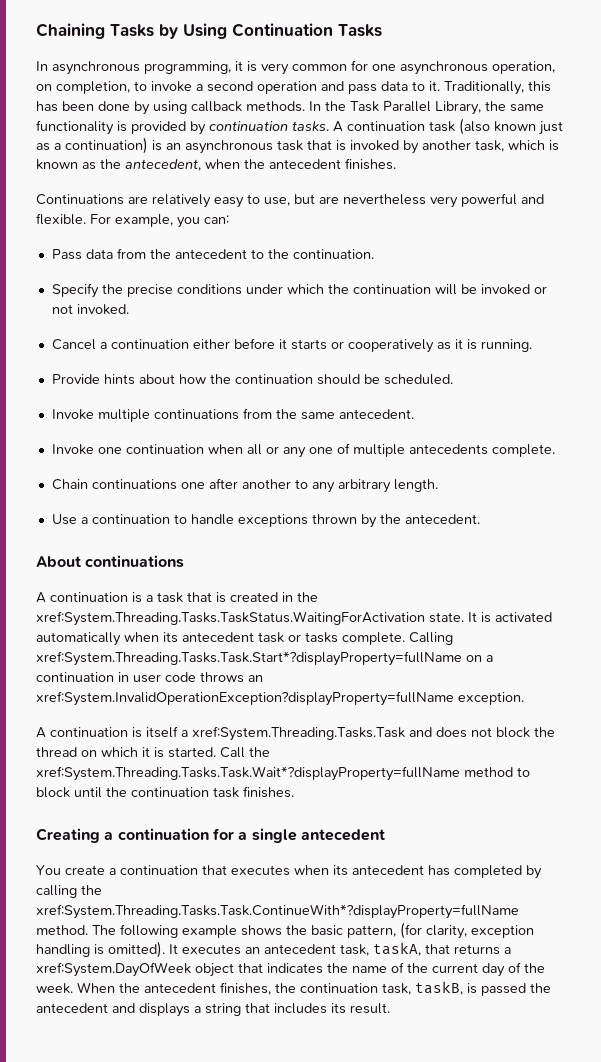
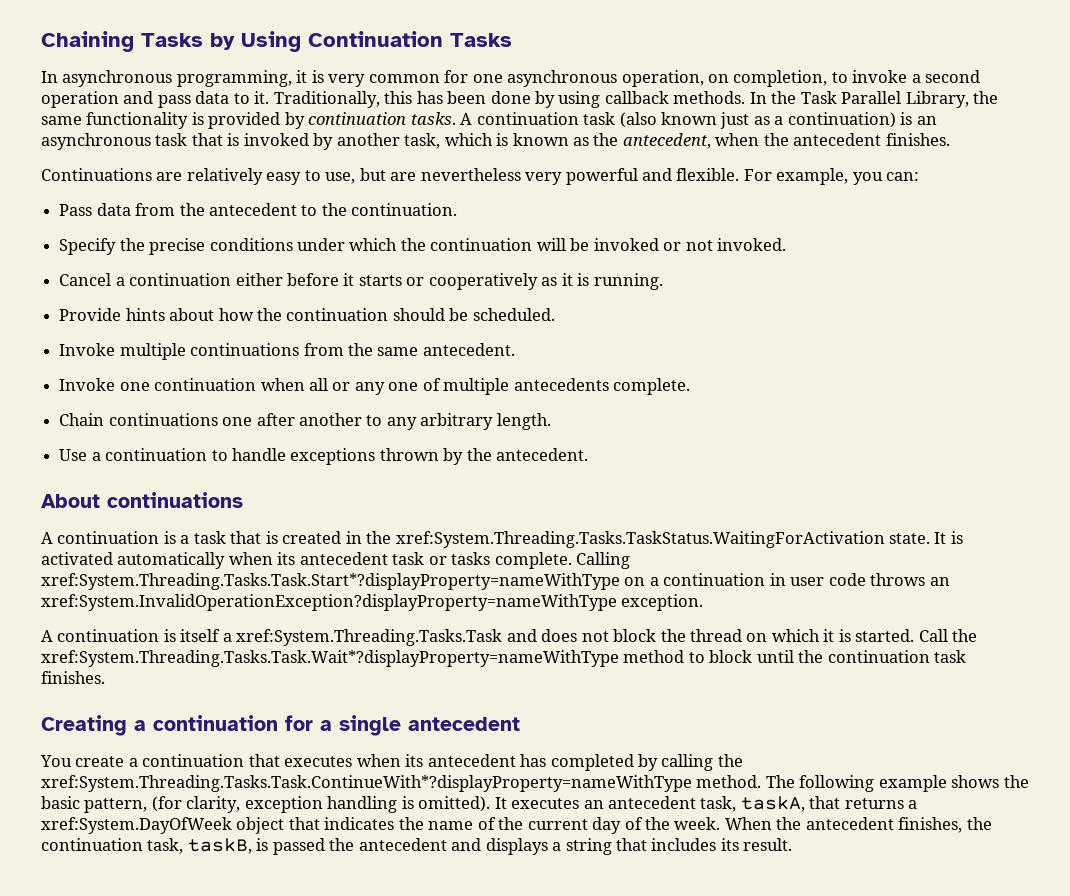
[36,651,462,666] xref:System.Threading.Tasks.Task.Start*?displayProperty=fullName -> [41,573,620,590] xref:System.Threading.Tasks.Task.Start*?displayProperty=nameWithType
[36,691,454,706] xref:System.InvalidOperationException?displayProperty=fullName -> [41,594,617,611] xref:System.InvalidOperationException?displayProperty=nameWithType
[36,766,460,781] xref:System.Threading.Tasks.Task.Wait*?displayProperty=fullName -> [41,650,619,667] xref:System.Threading.Tasks.Task.Wait*?displayProperty=nameWithType
[36,904,519,919] xref:System.Threading.Tasks.Task.ContinueWith*?displayProperty=fullName -> [41,775,692,792] xref:System.Threading.Tasks.Task.ContinueWith*?displayProperty=nameWithType

